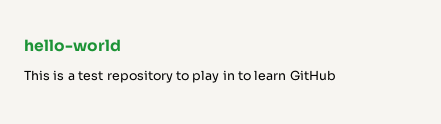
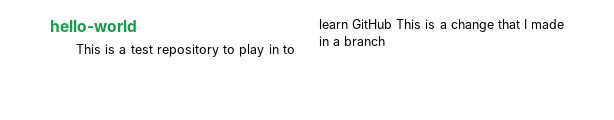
(336, 75) none -> [396,19,564,32] [319,36,385,46] This is a change that I made in a branch

